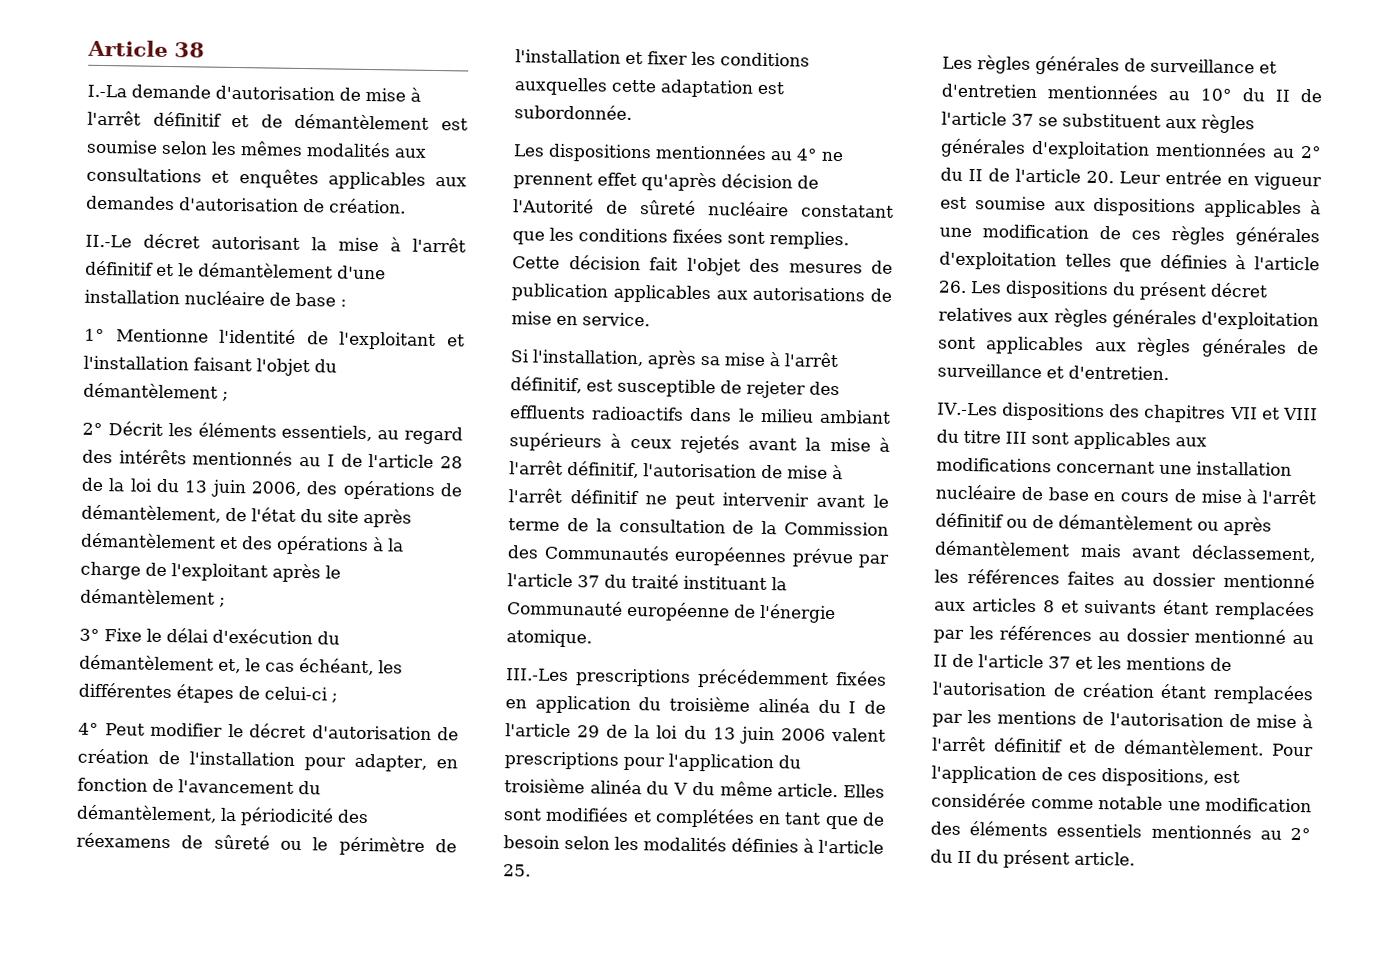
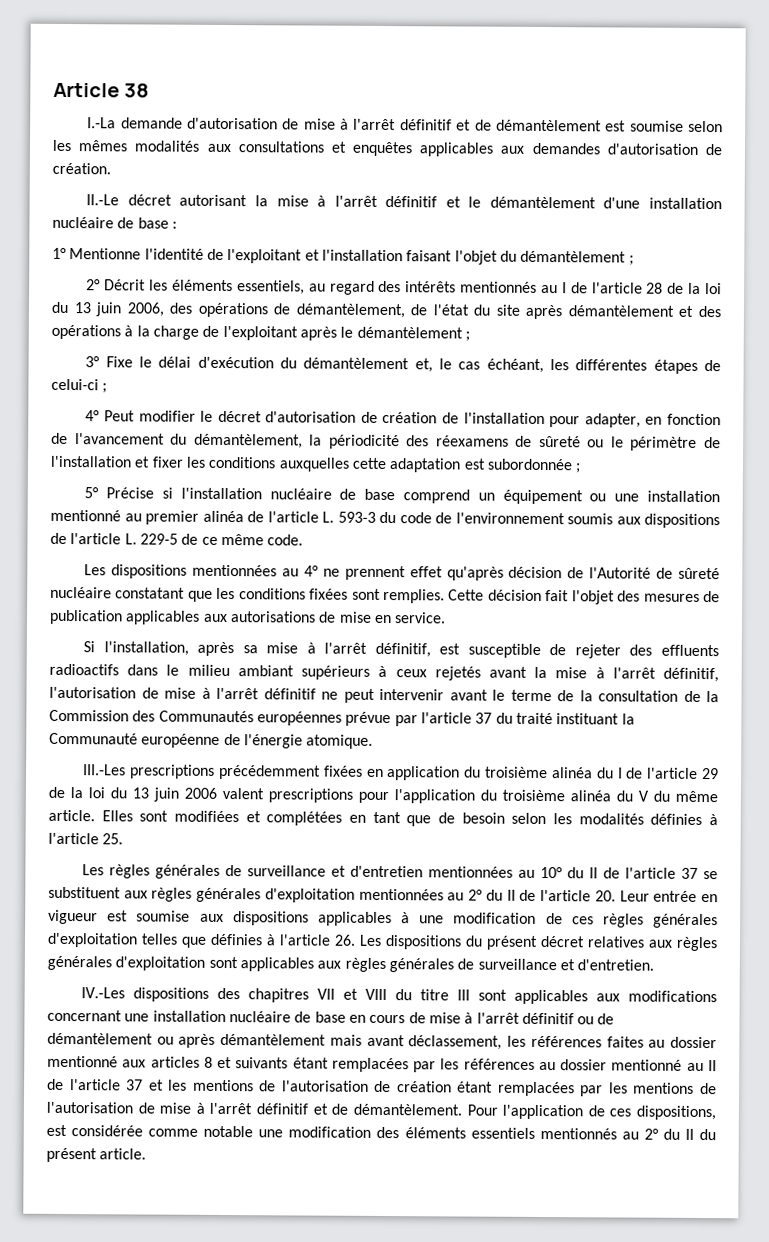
[514,104,632,120] subordonnée. -> [486,458,581,474] [84,487,721,505] [50,509,720,529] [50,532,304,546] subordonnée ; // 5° Précise si l'installation nucléaire de base comprend un équipement ou une installation mentionné au premier alinéa de l'article L. 593-3 du code de l'environnement soumis aux dispositions de l'article L. 229-5 de ce même code.

